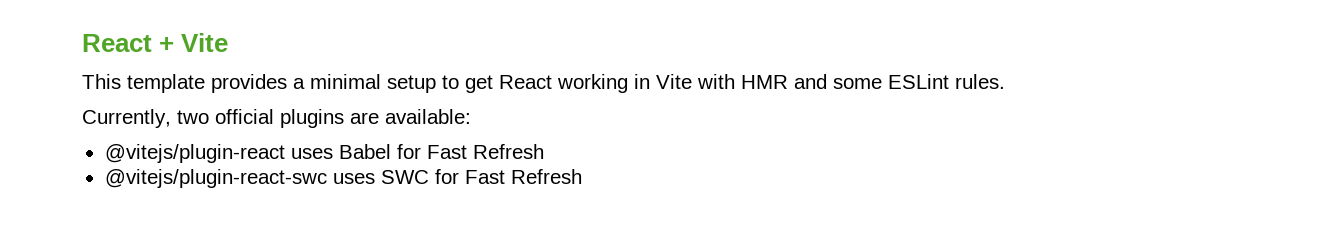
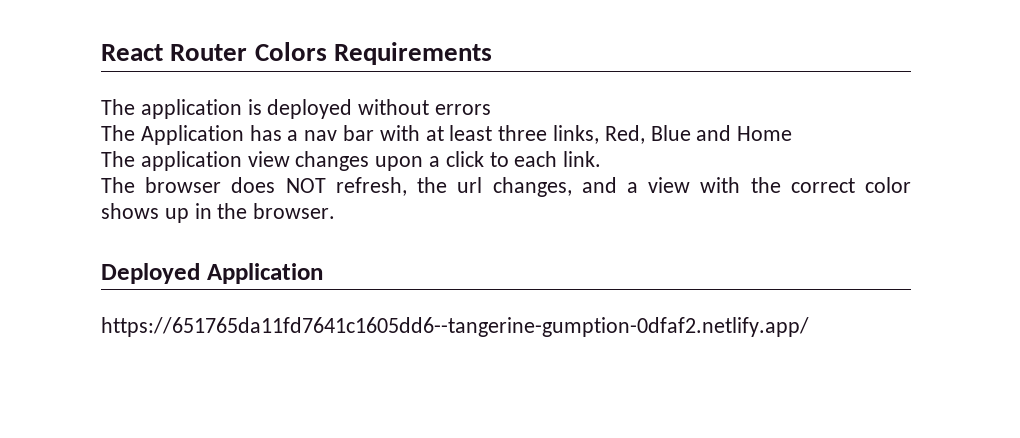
[82,33,229,52] [82,74,1005,93] [82,109,471,128] [104,144,544,163] [104,169,582,188] React + Vite // This template provides a minimal setup to get React working in Vite with HMR and some ESLint rules. // Currently, two official plugins are available: // @vitejs/plugin-react uses Babel for Fast Refresh // @vitejs/plugin-react-swc uses SWC for Fast Refresh -> [101,42,492,65] [101,99,492,119] [101,125,793,145] [101,151,602,171] [101,177,911,197] [101,203,336,223] [101,263,323,284] [101,317,809,337] React Router Colors Requirements // The application is deployed without errors // The Application has a nav bar with at least three links, Red, Blue and Home // The application view changes upon a click to each link. // The browser does NOT refresh, the url changes, and a view with the correct color shows up in the browser. // Deployed Application // https://651765da11fd7641c1605dd6--tangerine-gumption-0dfaf2.netlify.app/

